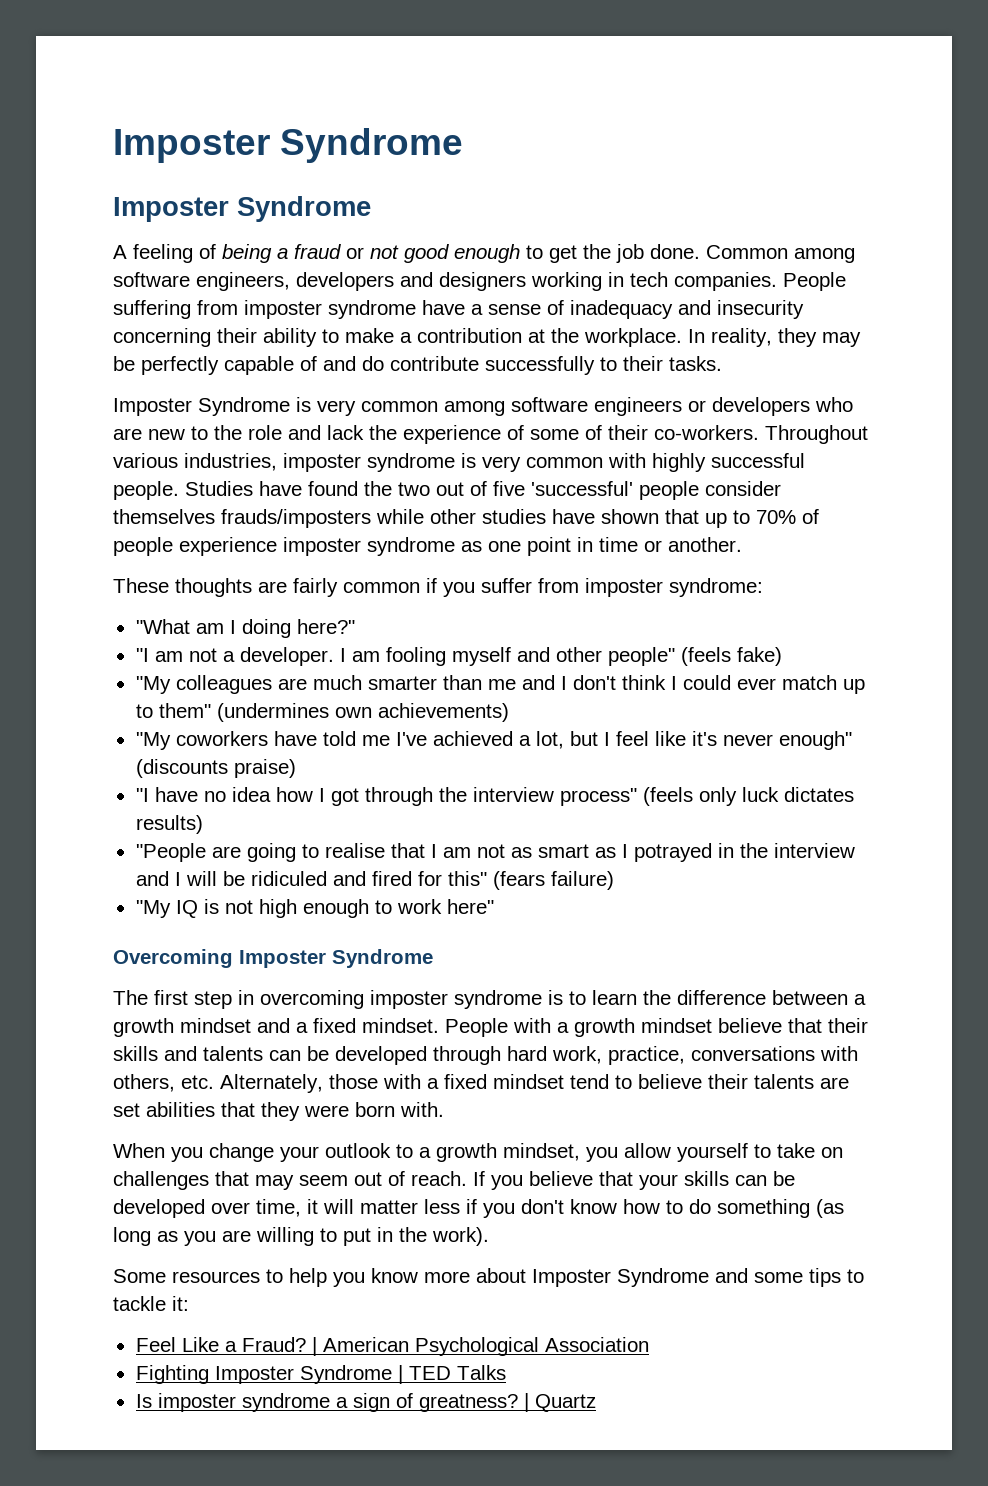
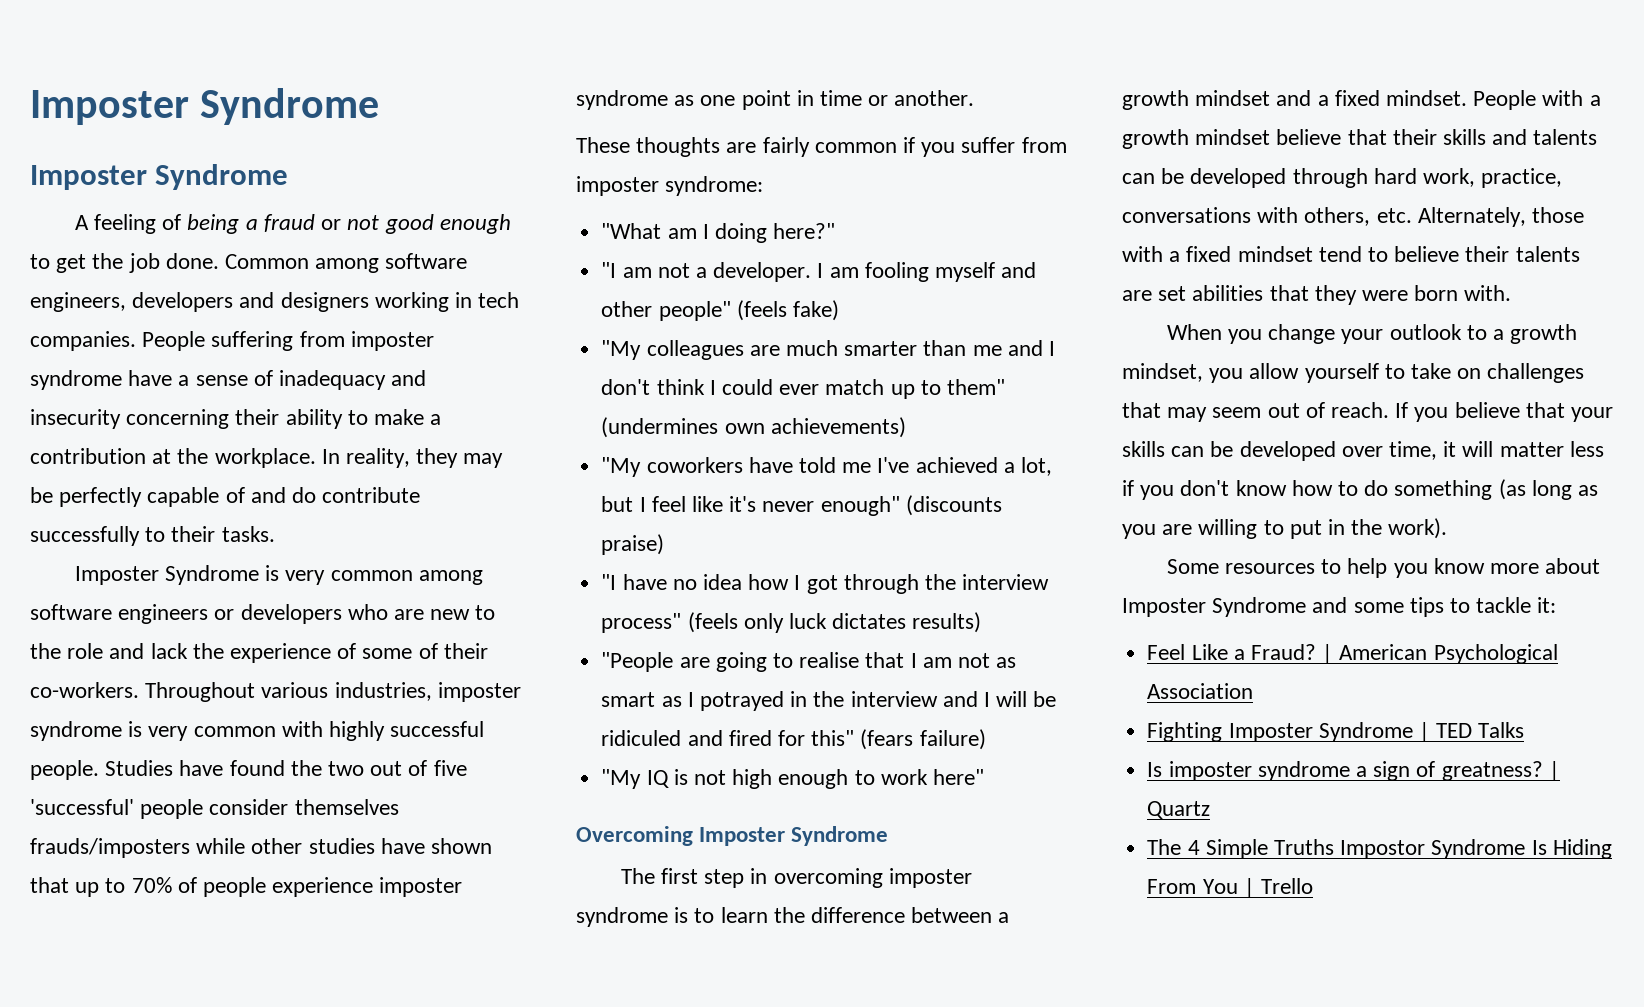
(596, 1403) none -> [1147,839,1612,859] [1147,878,1313,898] // The 4 Simple Truths Impostor Syndrome Is Hiding From You | Trello

